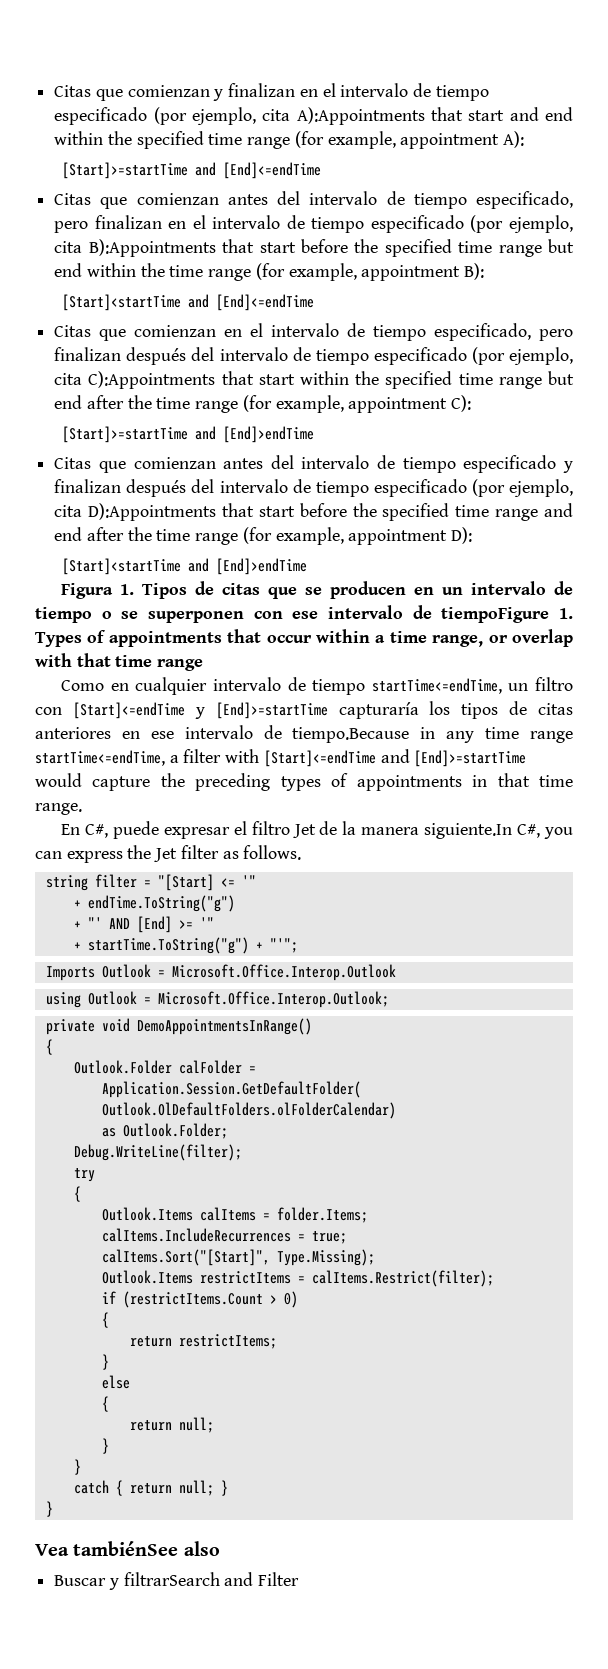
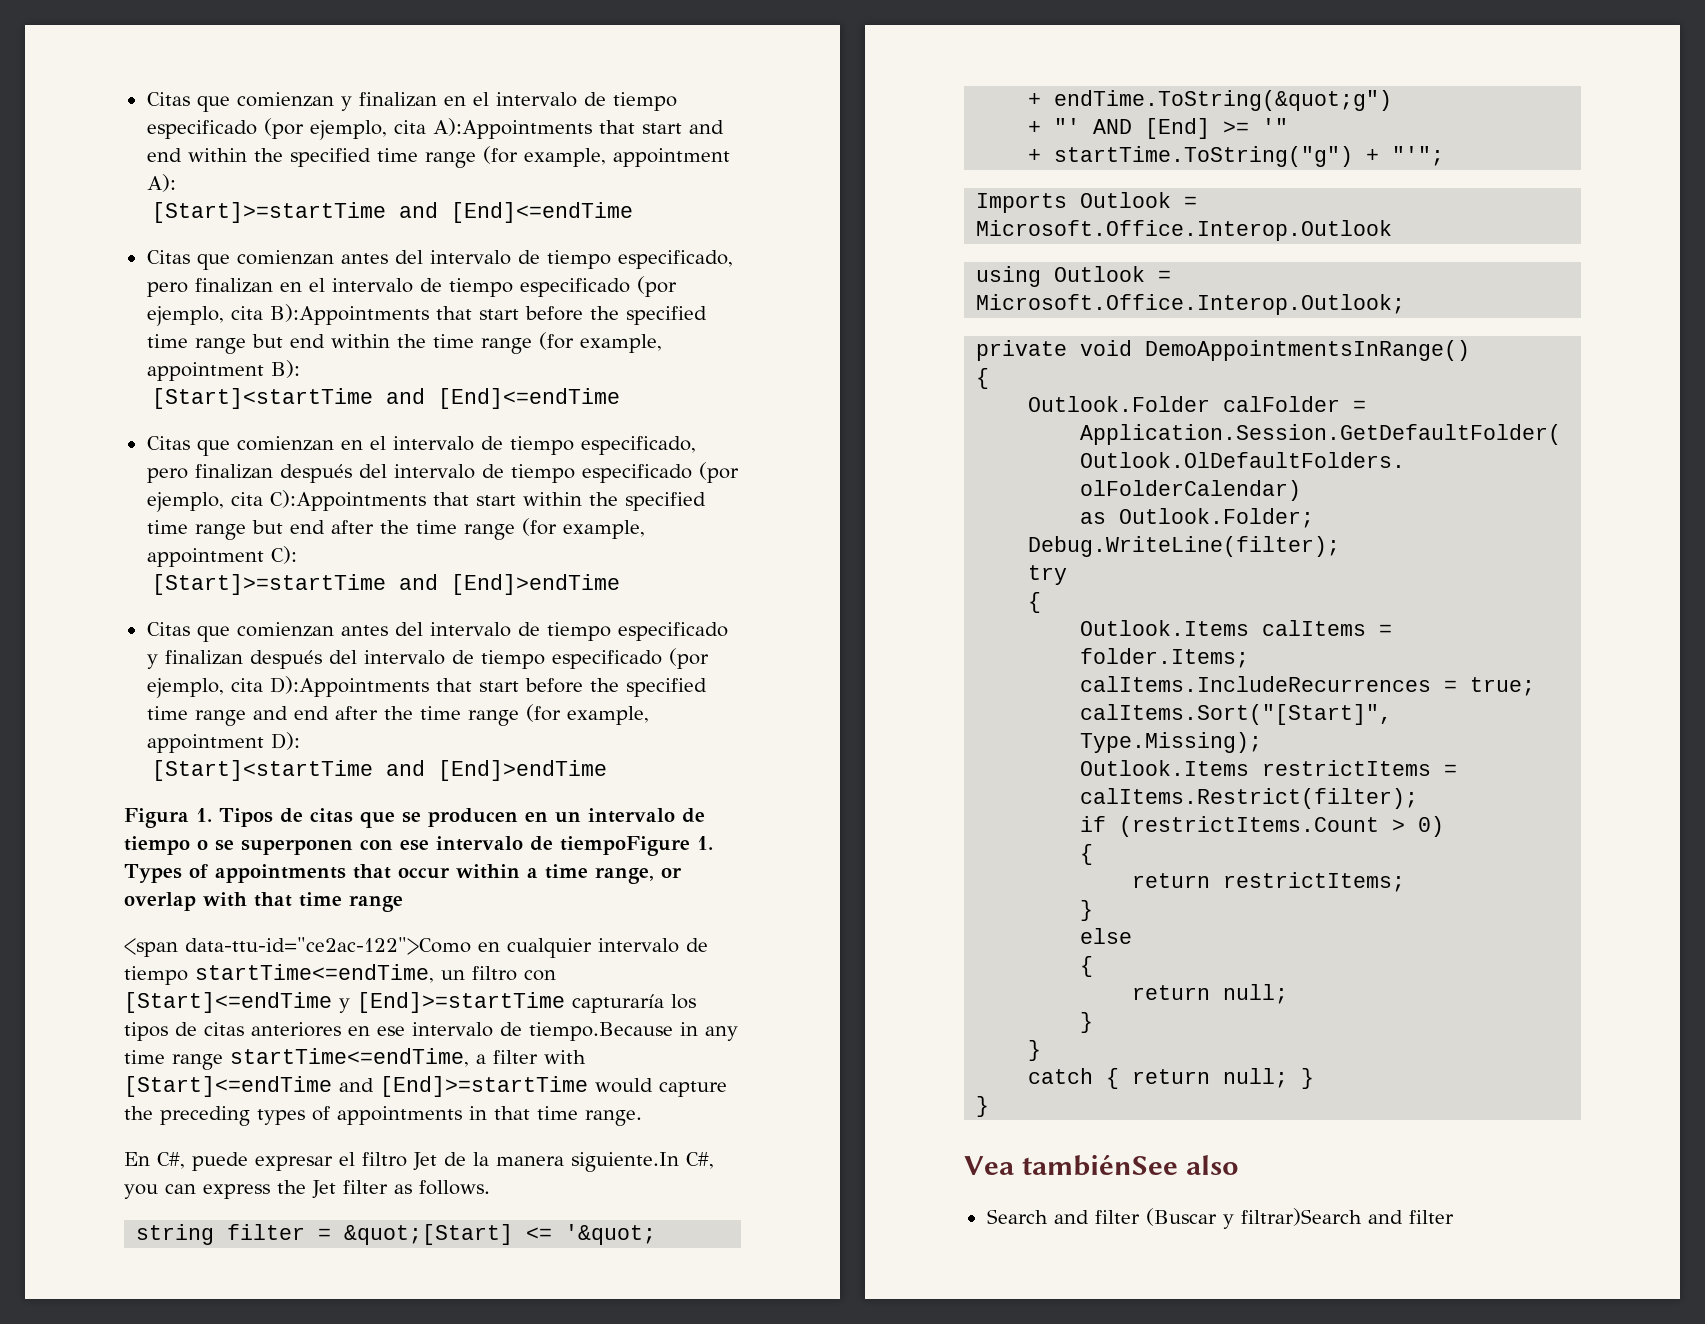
[61,680,105,691] Como -> [124,937,471,957] <span data-ttu-id="ce2ac-122">Como
[157,874,256,891] [73,895,235,912] "[Start] <= '" // + endTime.ToString("g") -> [344,1224,657,1245] [1028,90,1393,111] &quot;[Start] <= '&quot; // + endTime.ToString(&quot;g")
[54,1572,300,1590] Buscar y filtrarSearch and Filter -> [986,1208,1454,1229] Search and filter (Buscar y filtrar)Search and filter

